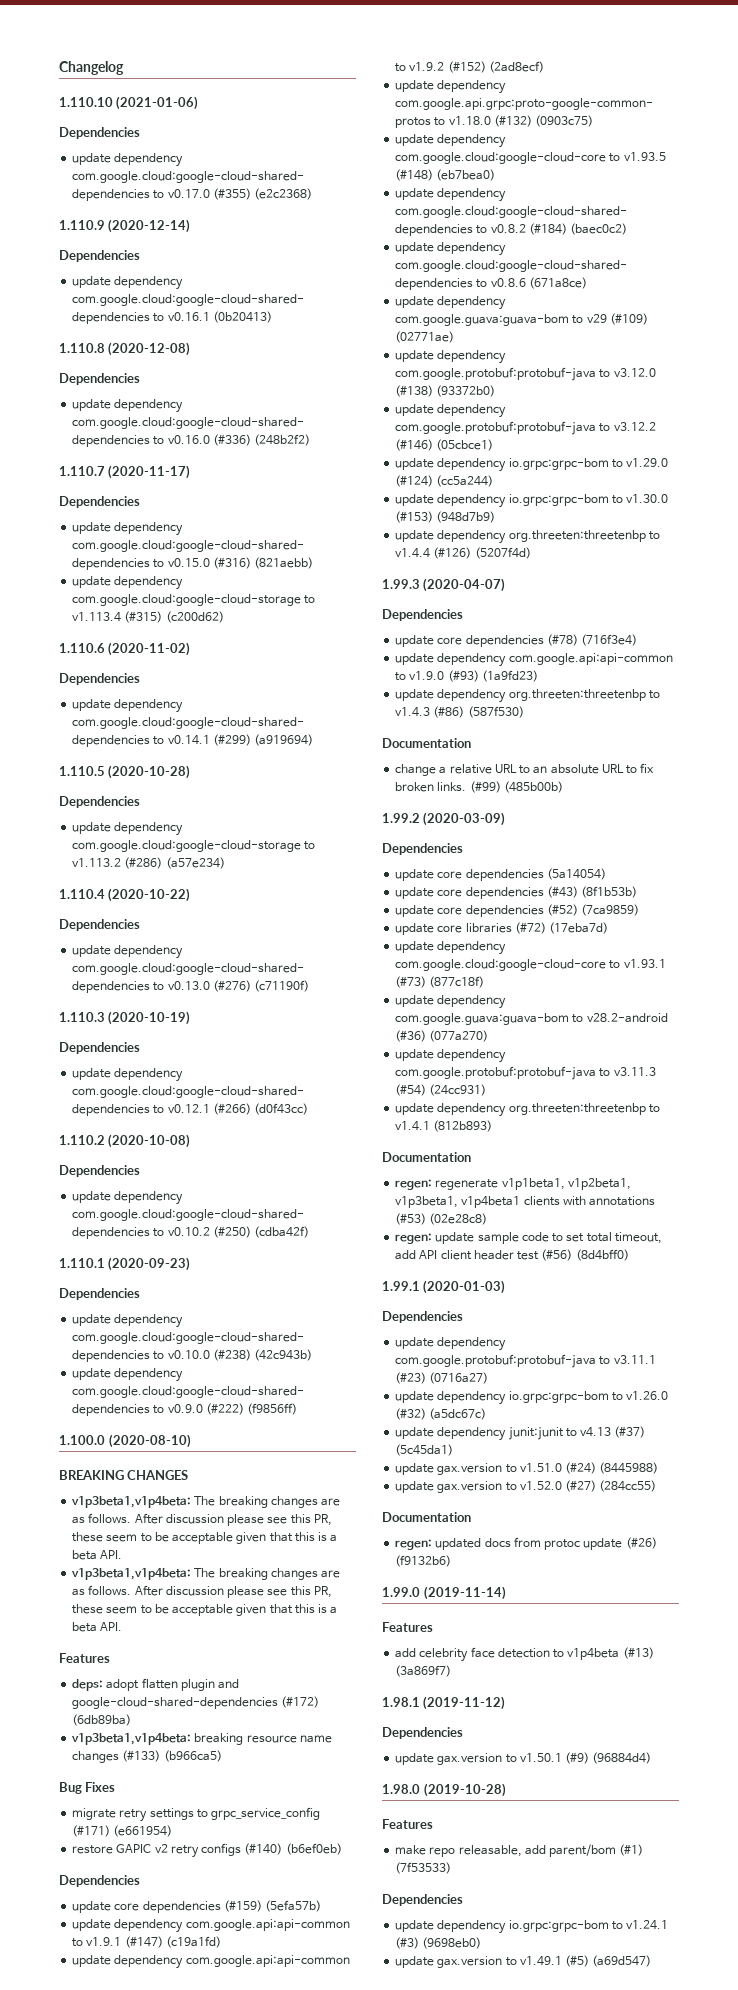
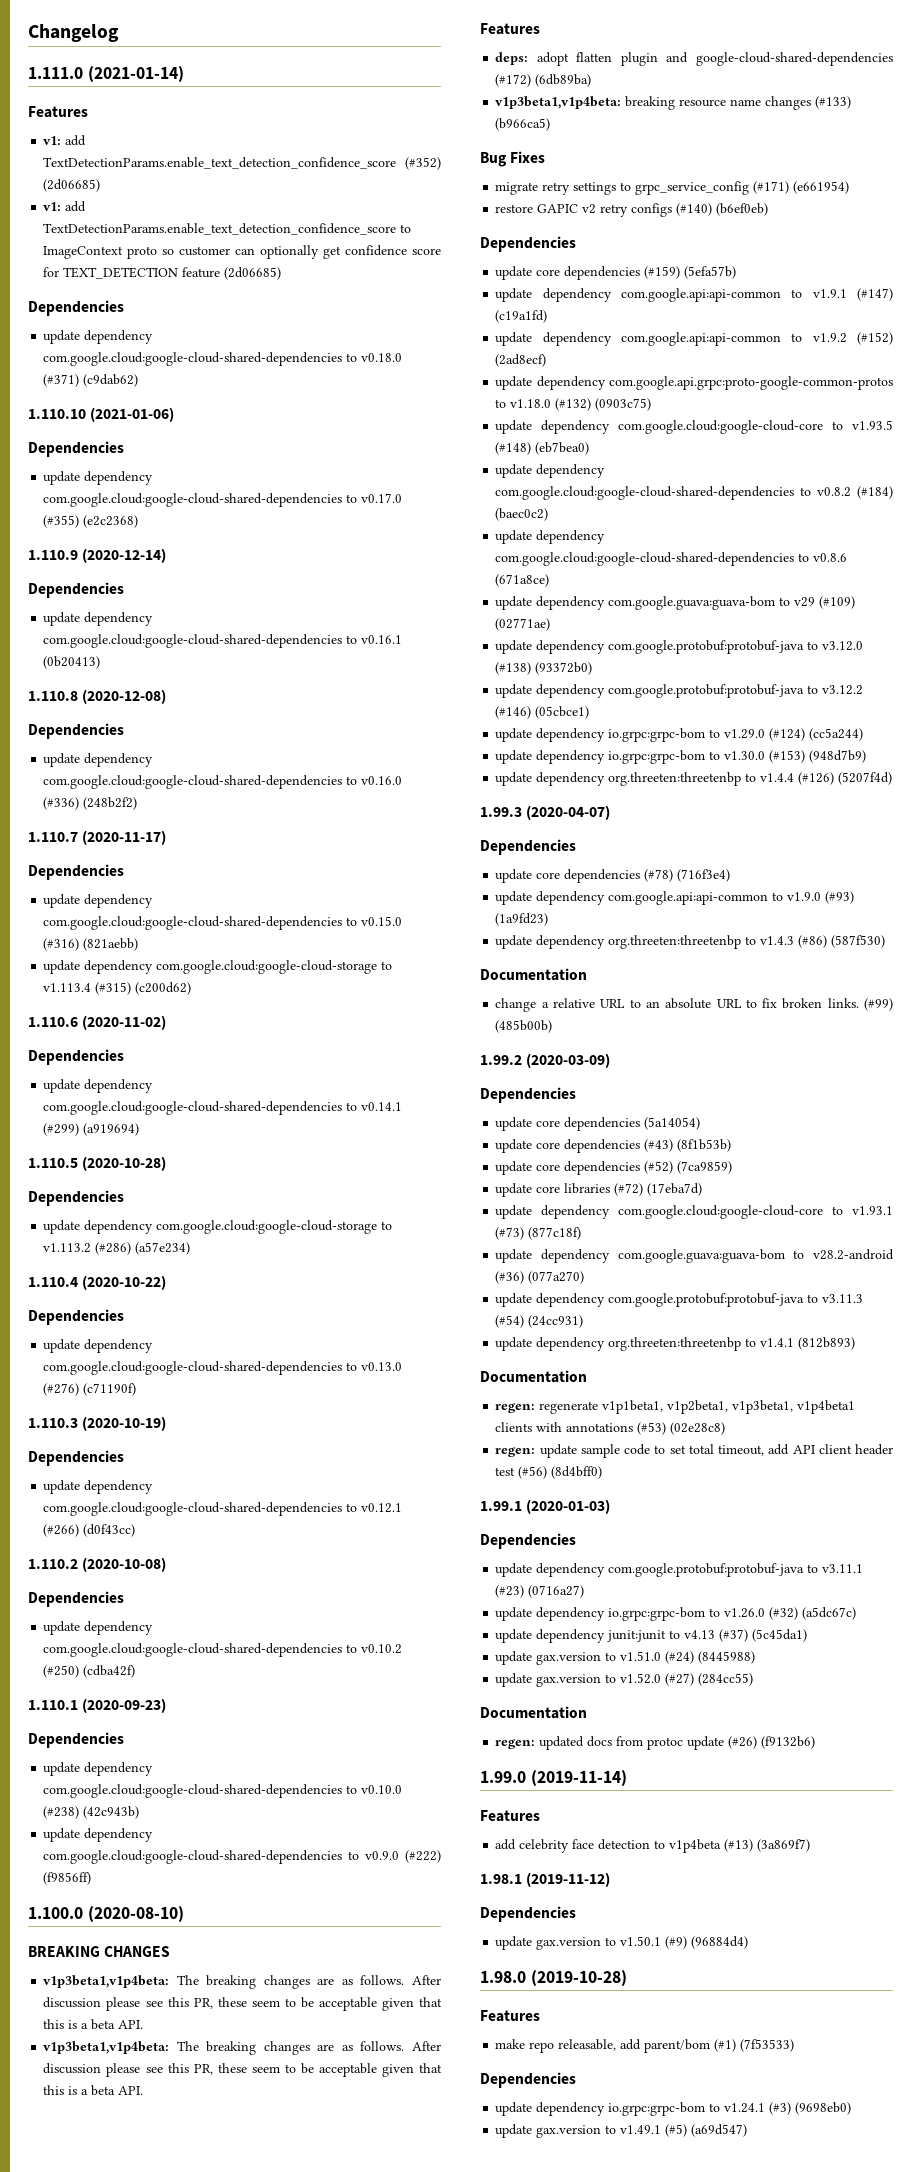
(124, 68) none -> [28,66,184,82] [28,106,88,118] [43,135,87,146] [43,157,441,170] [43,179,101,192] [43,201,87,212] [43,223,412,235] [43,245,441,259] [43,267,282,280] [28,300,124,316] [43,330,154,344] [43,352,403,366] [43,374,139,387] // 1.111.0 (2021-01-14) // Features // v1: add TextDetectionParams.enable_text_detection_confidence_score (#352) (2d06685) // v1: add TextDetectionParams.enable_text_detection_confidence_score to ImageContext proto so customer can optionally get confidence score for TEXT_DETECTION feature (2d06685) // Dependencies // update dependency com.google.cloud:google-cloud-shared-dependencies to v0.18.0 (#371) (c9dab62)

